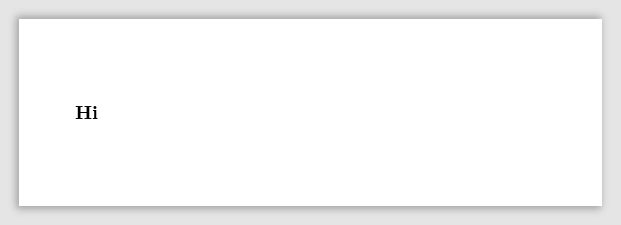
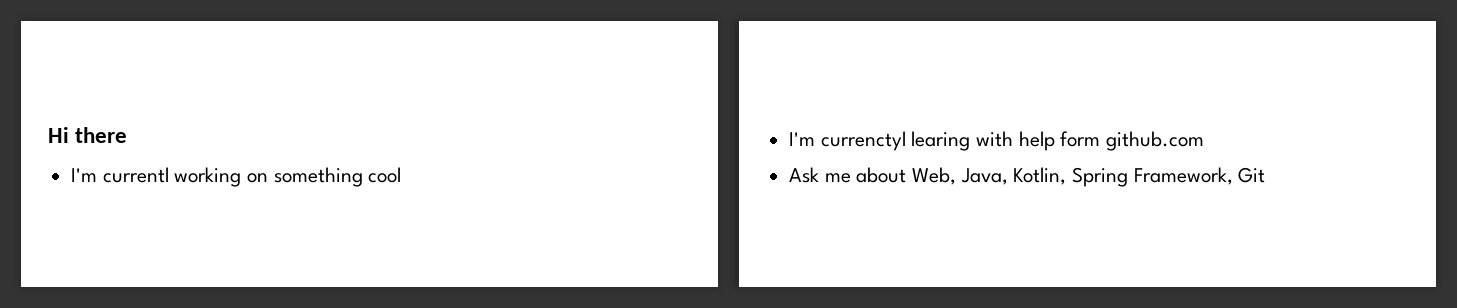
(98, 112) none -> [75,127,128,143] [71,167,402,187] [789,131,1205,151] [789,167,1266,187] there // I'm currentl working on something cool // I'm currenctyl learing with help form github.com // Ask me about Web, Java, Kotlin, Spring Framework, Git

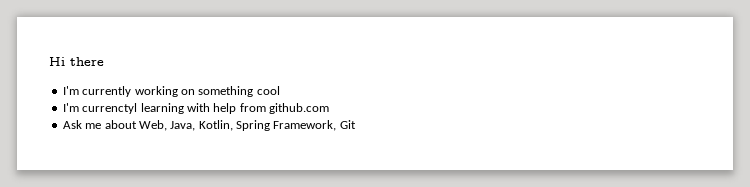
[102,167,169,183] currentl -> [82,86,132,97] currently
[911,131,971,151] learing -> [140,103,184,114] learning
[1060,131,1101,147] form -> [239,103,266,112] from

